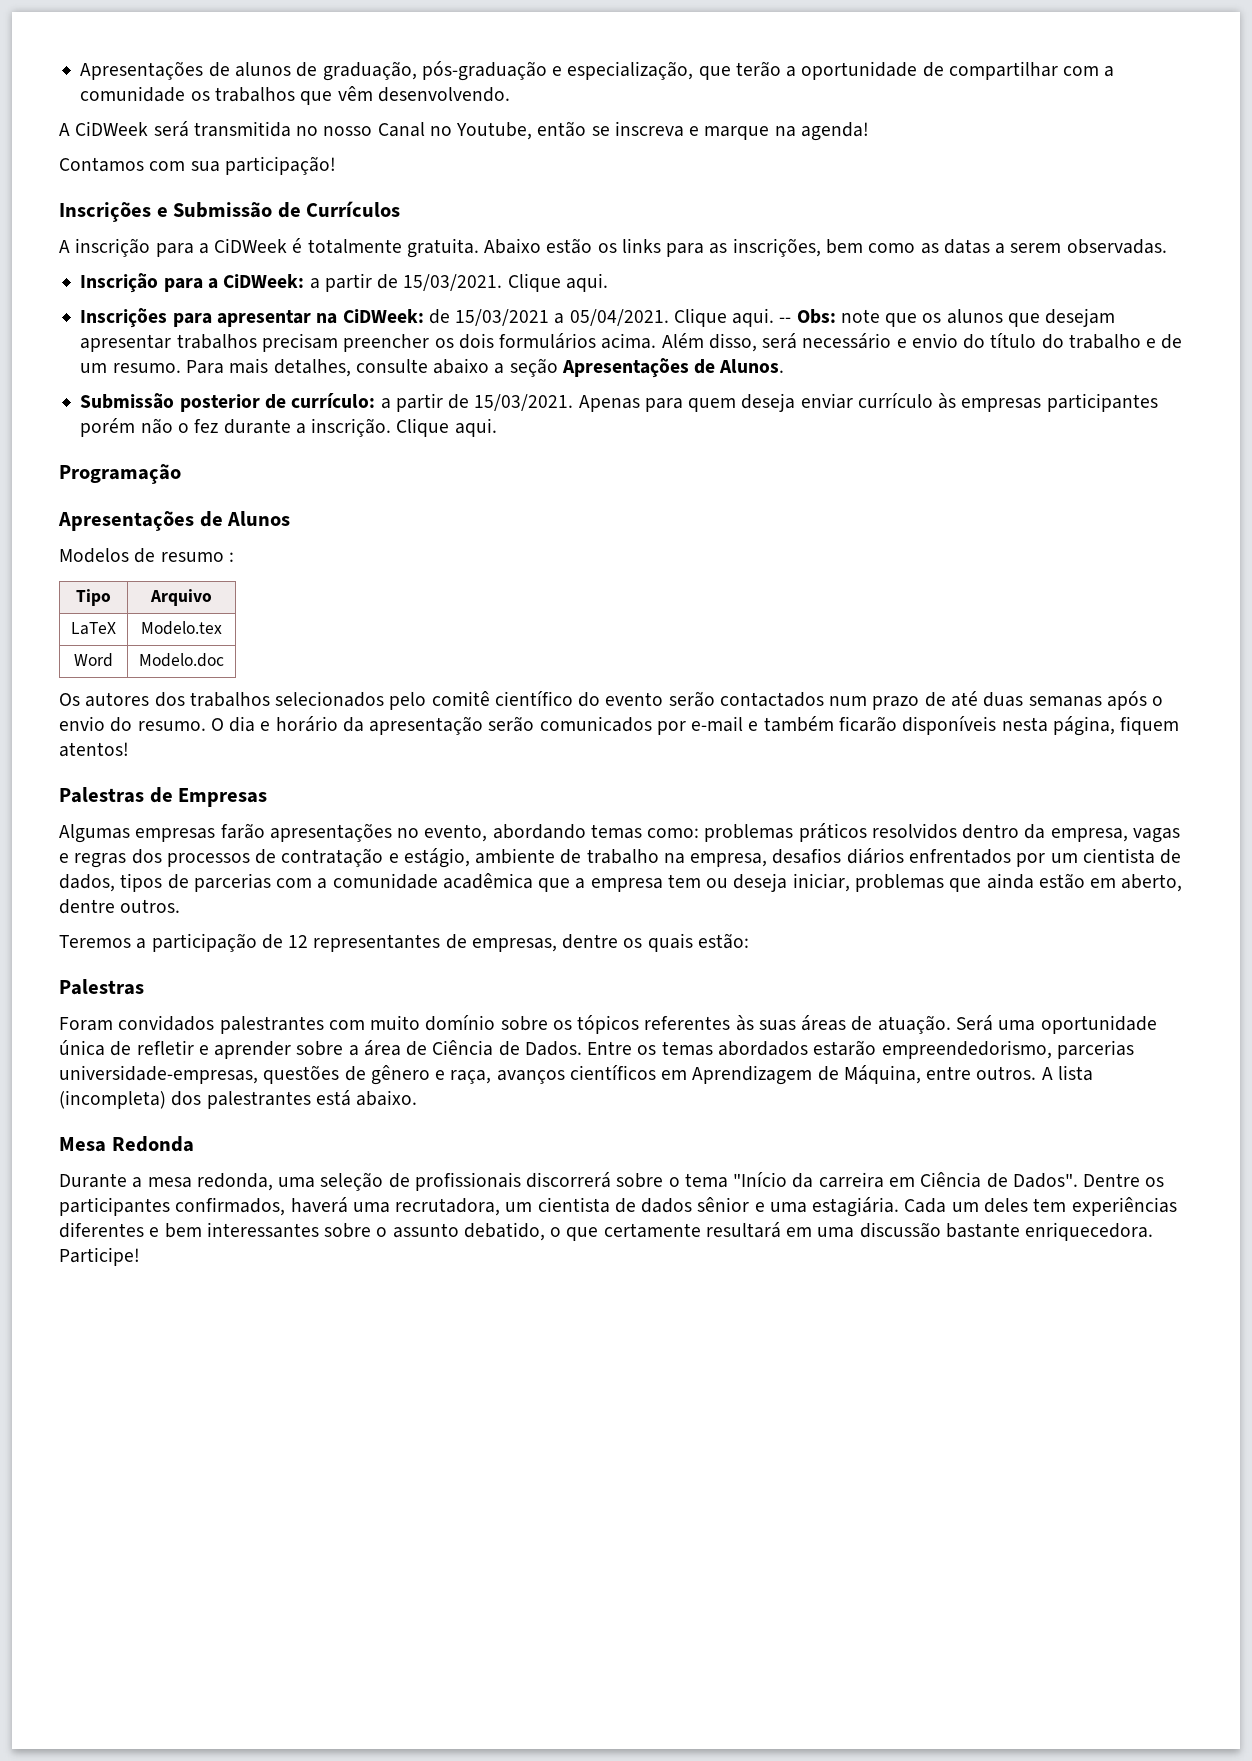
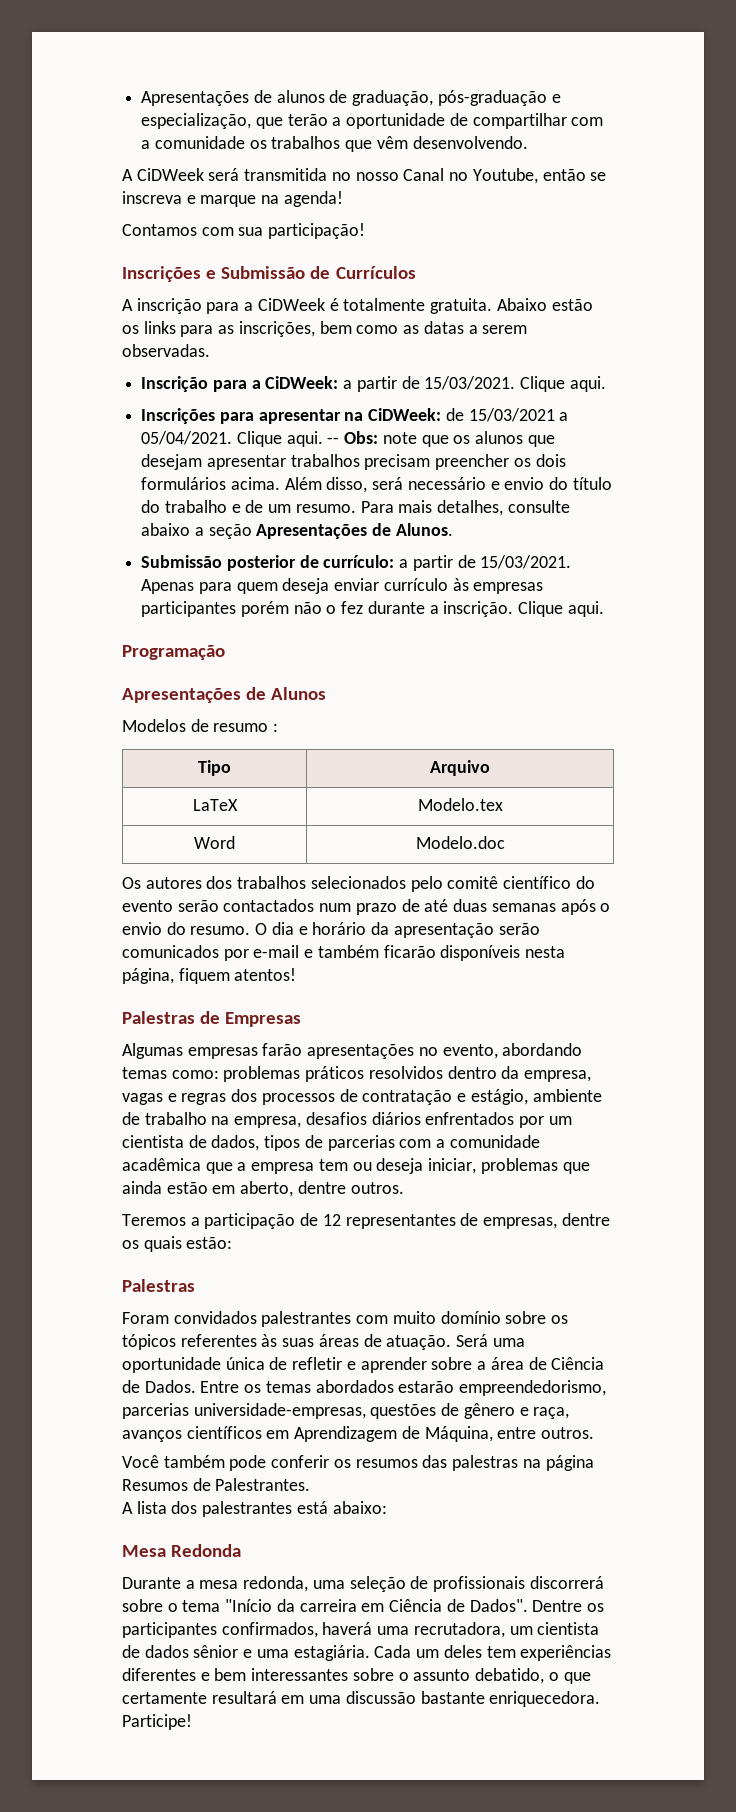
(1037, 1073) none -> [122,1455,594,1471] [122,1478,311,1491] // Você também pode conferir os resumos das palestras na página Resumos de Palestrantes. //
[59,1090,166,1109] (incompleta) -> (167, 1507) none
[356,1090,418,1106] abaixo. -> [332,1501,387,1514] abaixo:

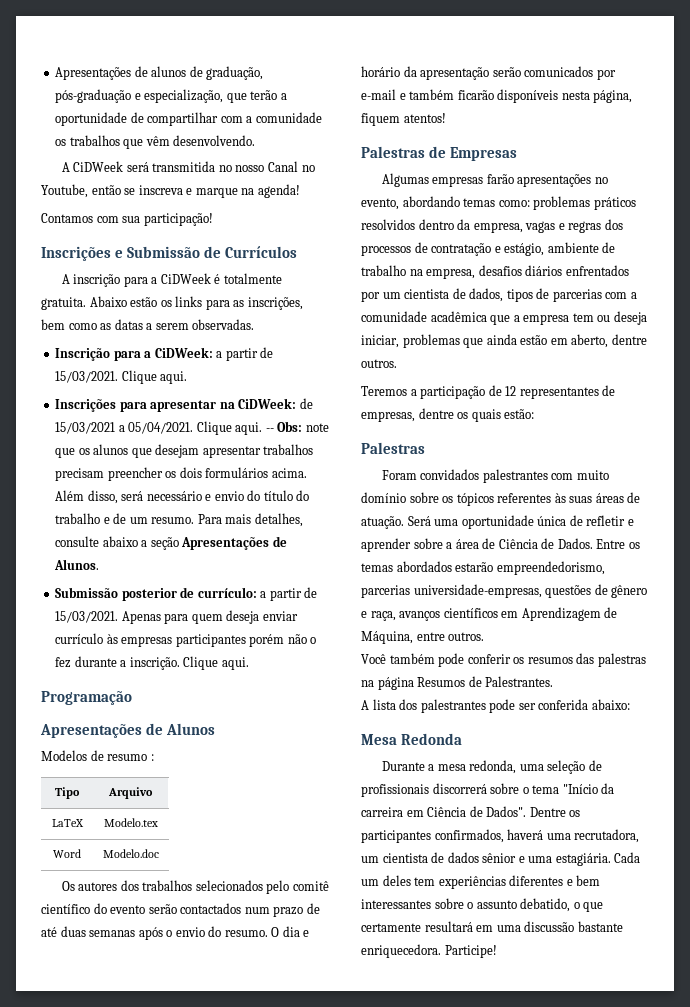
[296,1501,328,1514] está -> [489,699,589,713] pode ser conferida

